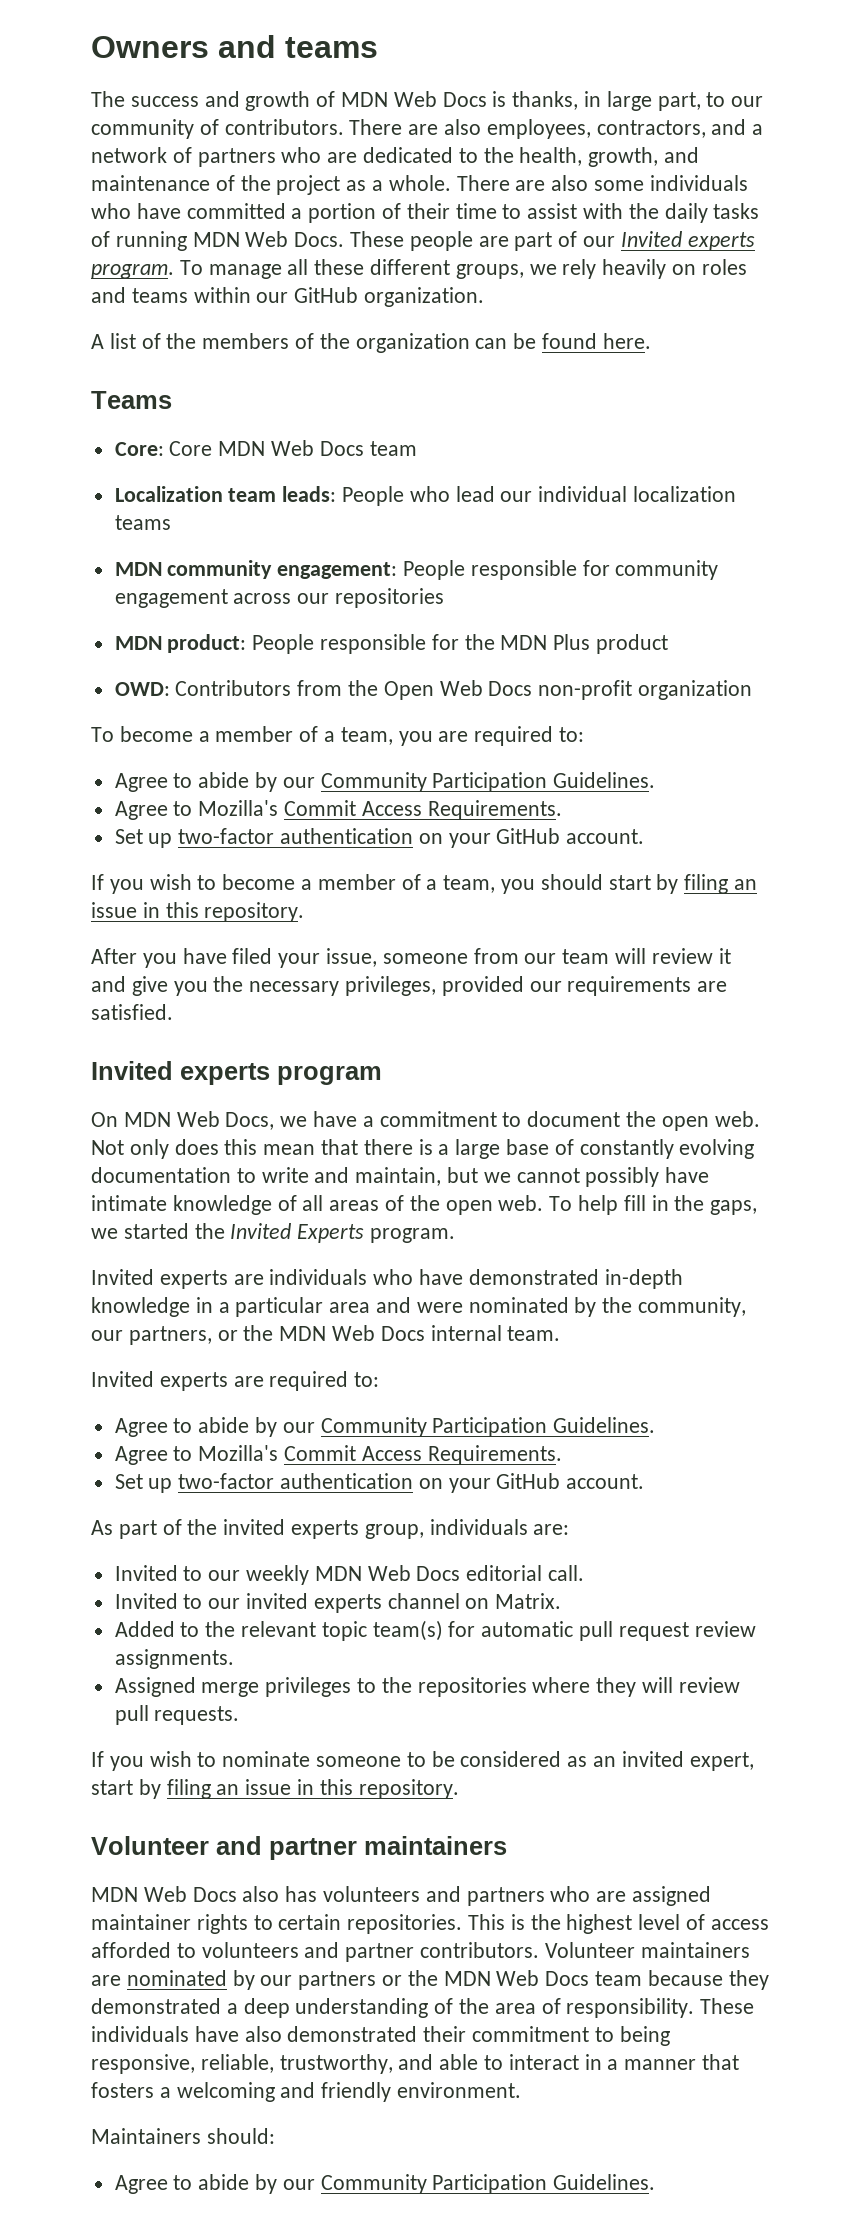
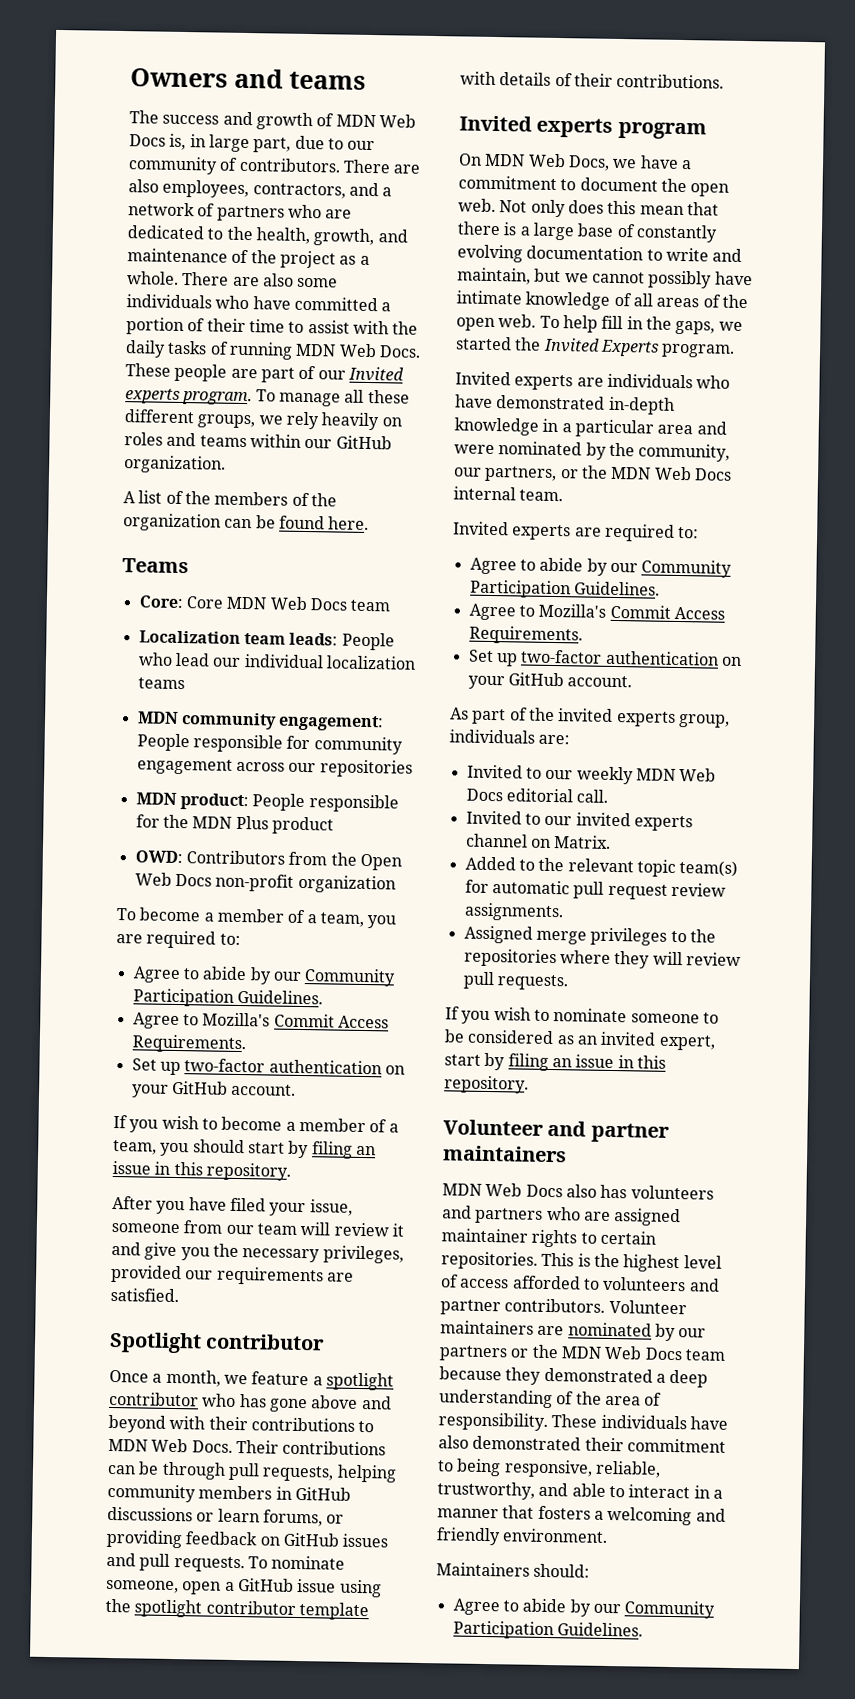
[492,91,579,110] is thanks, -> [169,133,187,151] is,
(701, 101) none -> [294,135,325,150] due
(173, 1012) none -> [109,1331,326,1354] [109,1369,394,1391] [109,1391,392,1413] [108,1414,375,1433] [108,1438,387,1456] [107,1461,397,1483] [107,1483,351,1503] [107,1506,345,1527] [106,1529,389,1549] [106,1552,346,1573] [106,1578,382,1598] [105,1598,369,1621] [460,71,725,89] // Spotlight contributor // Once a month, we feature a spotlight contributor who has gone above and beyond with their contributions to MDN Web Docs. Their contributions can be through pull requests, helping community members in GitHub discussions or learn forums, or providing feedback on GitHub issues and pull requests. To nominate someone, open a GitHub issue using the spotlight contributor template with details of their contributions.

